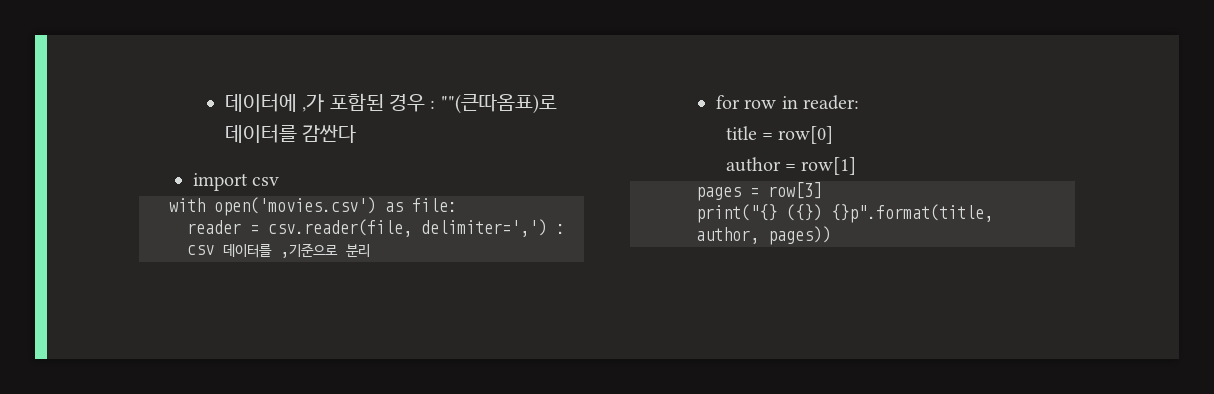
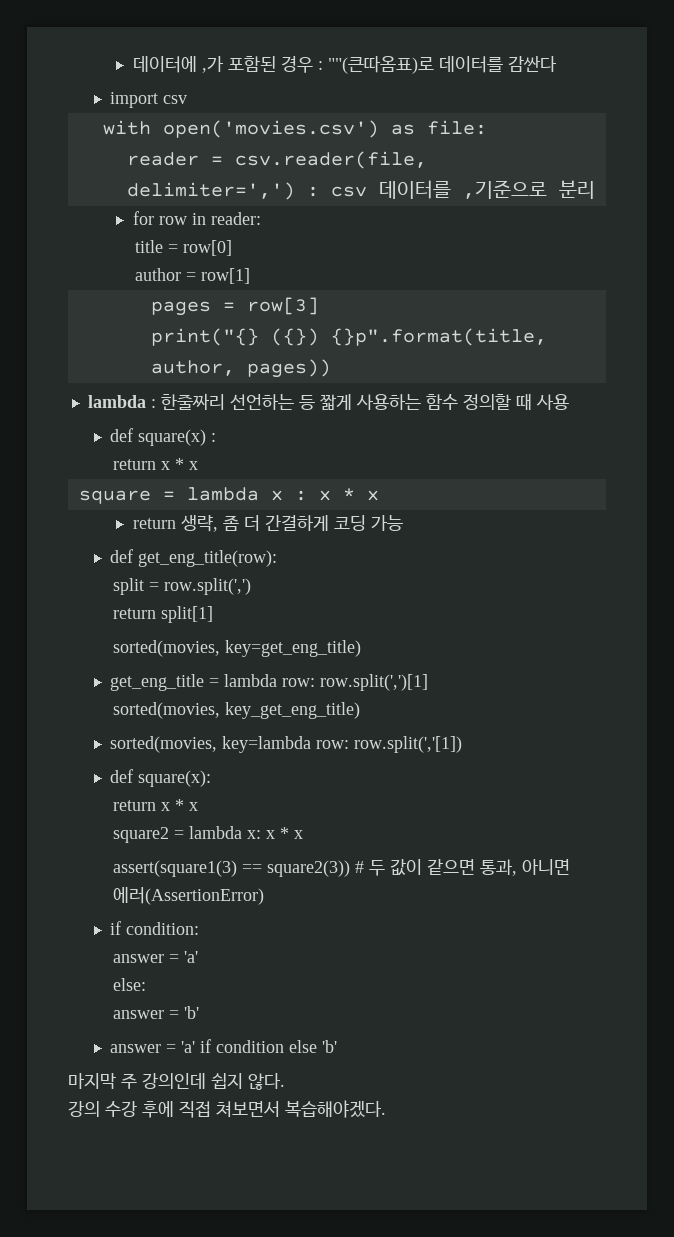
(831, 235) none -> [87,393,569,410] [110,428,217,446] [112,458,198,470] [78,487,379,504] [132,515,403,532] [110,549,278,567] [112,578,251,595] [112,606,213,623] [112,640,361,657] [110,674,429,691] [112,702,360,719] [110,736,463,753] [110,769,212,787] [112,799,198,811] [112,826,303,843] [112,859,570,877] [112,887,264,905] [110,921,200,935] [112,951,198,963] [112,978,146,991] [112,1006,199,1019] [110,1039,338,1053] [68,1073,285,1090] [68,1100,386,1118] // lambda : 한줄짜리 선언하는 등 짧게 사용하는 함수 정의할 때 사용 // def square(x) : // return x * x // square = lambda x : x * x // return 생략, 좀 더 간결하게 코딩 가능 // def get_eng_title(row): // split = row.split(',') // return split[1] // sorted(movies, key=get_eng_title) // get_eng_title = lambda row: row.split(',')[1] // sorted(movies, key_get_eng_title) // sorted(movies, key=lambda row: row.split(','[1]) // def square(x): // return x * x // square2 = lambda x: x * x // assert(square1(3) == square2(3)) # 두 값이 같으면 통과, 아니면 에러(AssertionError) // if condition: // answer = 'a' // else: // answer = 'b' // answer = 'a' if condition else 'b' // 마지막 주 강의인데 쉽지 않다. // 강의 수강 후에 직접 쳐보면서 복습해야겠다.

